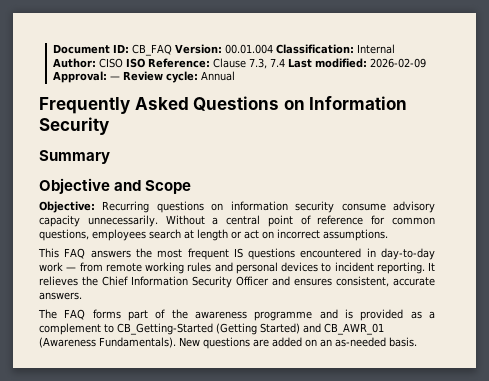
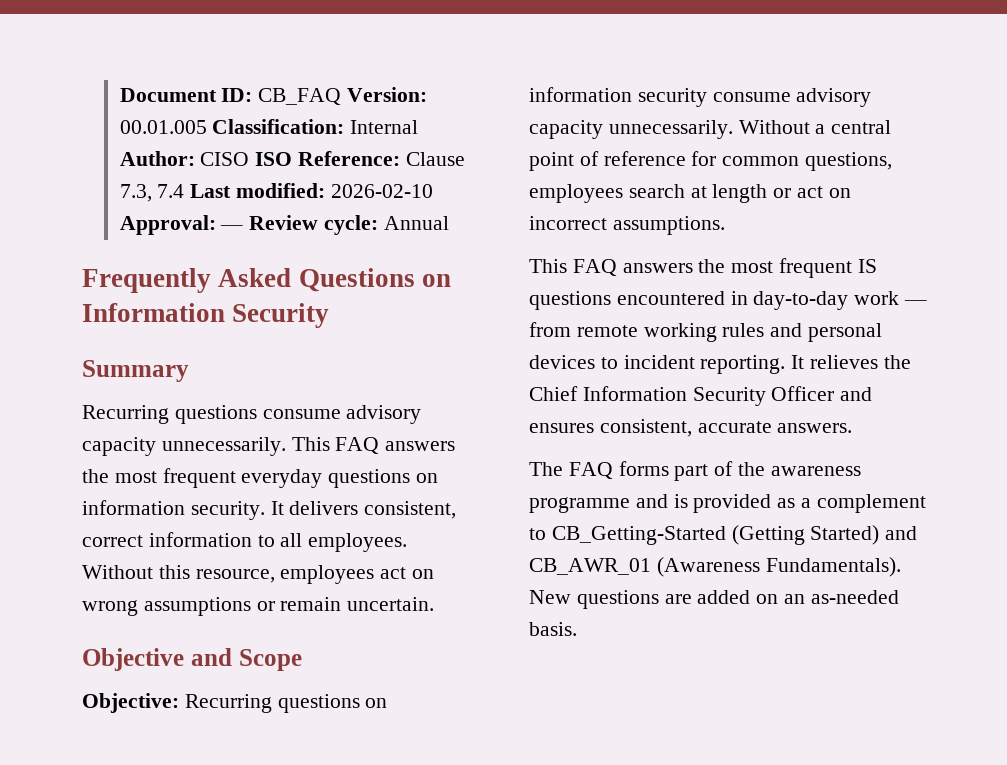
[225,44,274,54] 00.01.004 -> [119,120,207,134] 00.01.005
[370,58,427,68] 2026-02-09 -> [330,184,433,198] 2026-02-10
(110, 157) none -> [82,405,422,424] [82,437,456,456] [82,468,439,488] [82,500,457,520] [82,532,408,552] [82,565,435,584] [82,597,435,616] // Recurring questions consume advisory capacity unnecessarily. This FAQ answers the most frequent everyday questions on information security. It delivers consistent, correct information to all employees. Without this resource, employees act on wrong assumptions or remain uncertain.

